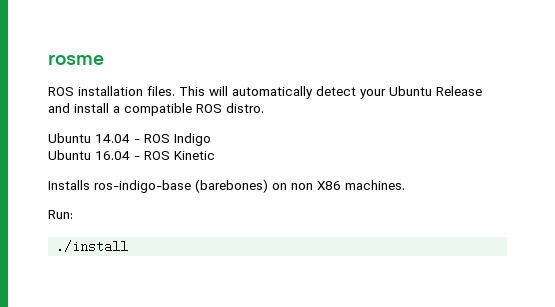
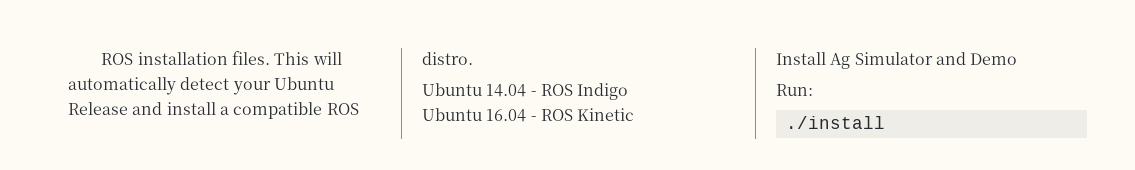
[48,54,104,65] rosme // -> (101, 59) none
[48,179,405,193] Installs ros-indigo-base (barebones) on non X86 machines. -> [776,52,1018,69] Install Ag Simulator and Demo

